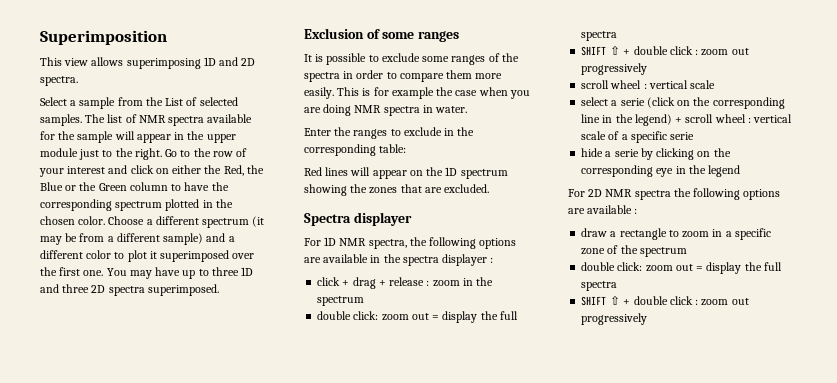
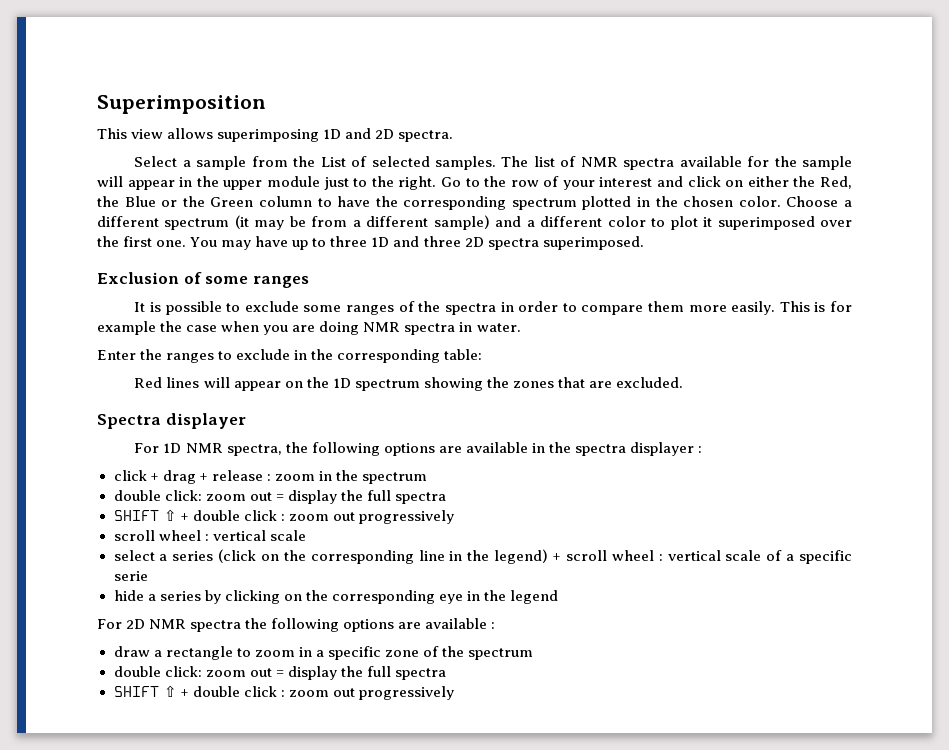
[620,98,645,106] serie -> [172,551,214,561] series
[614,149,639,157] serie -> [159,591,201,601] series

